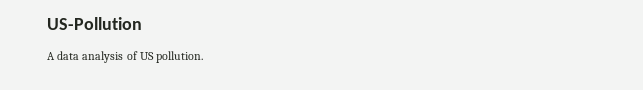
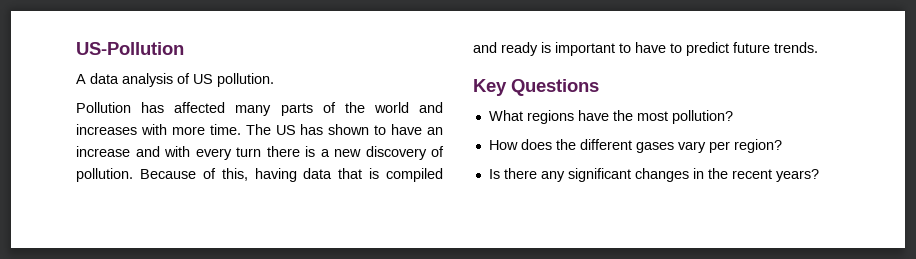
(204, 57) none -> [76,102,443,116] [76,124,443,135] [76,146,444,160] [76,168,443,182] [473,42,818,56] [473,79,599,96] [488,110,733,124] [488,139,782,153] [488,168,819,182] // Pollution has affected many parts of the world and increases with more time. The US has shown to have an increase and with every turn there is a new discovery of pollution. Because of this, having data that is compiled and ready is important to have to predict future trends. // Key Questions // What regions have the most pollution? // How does the different gases vary per region? // Is there any significant changes in the recent years?

